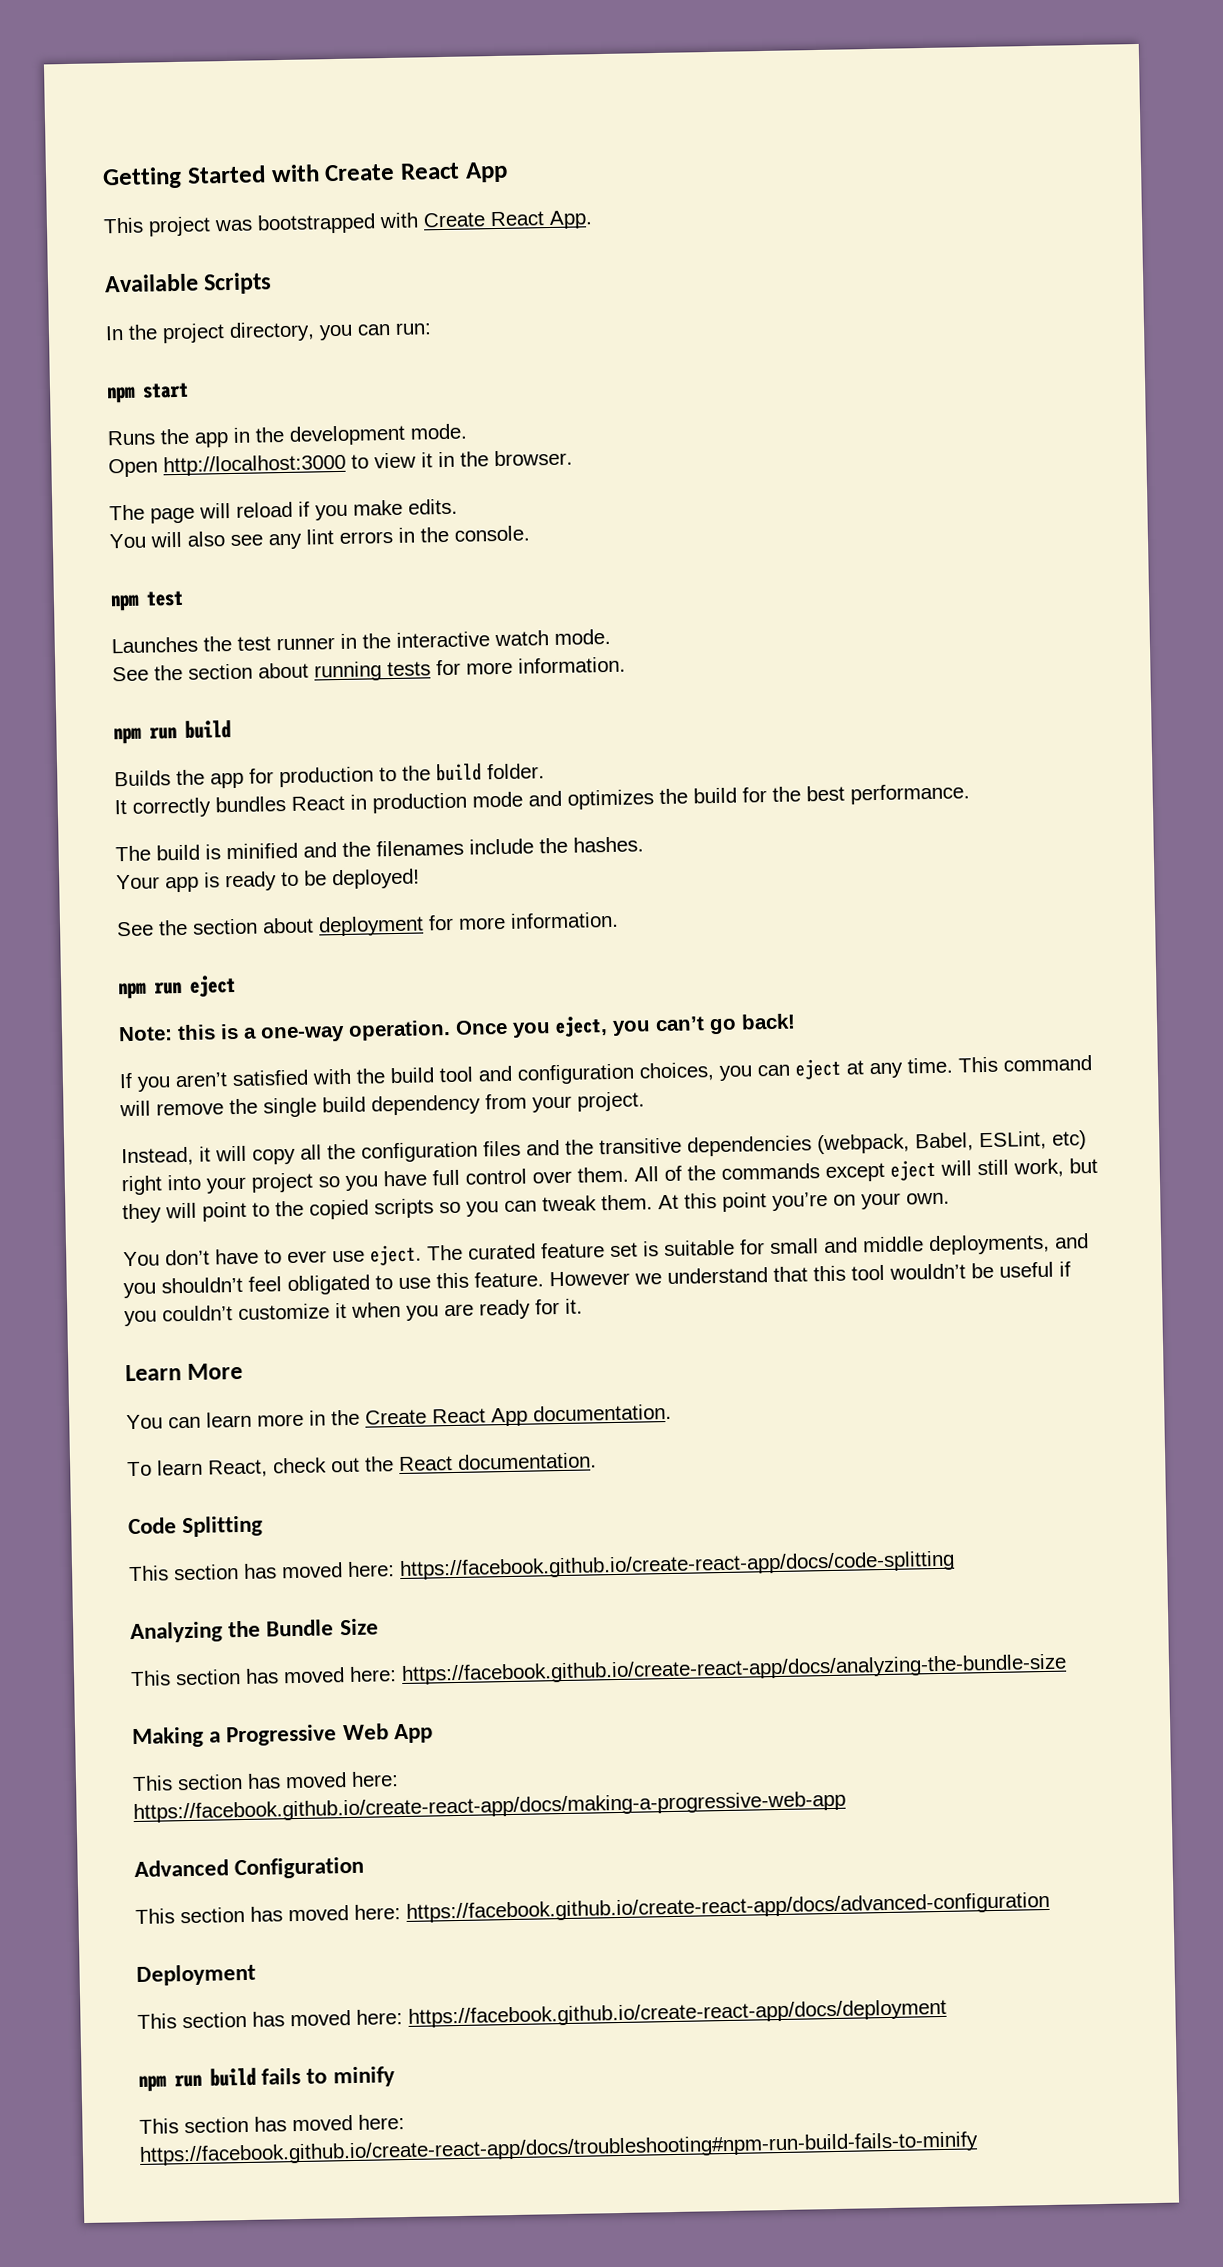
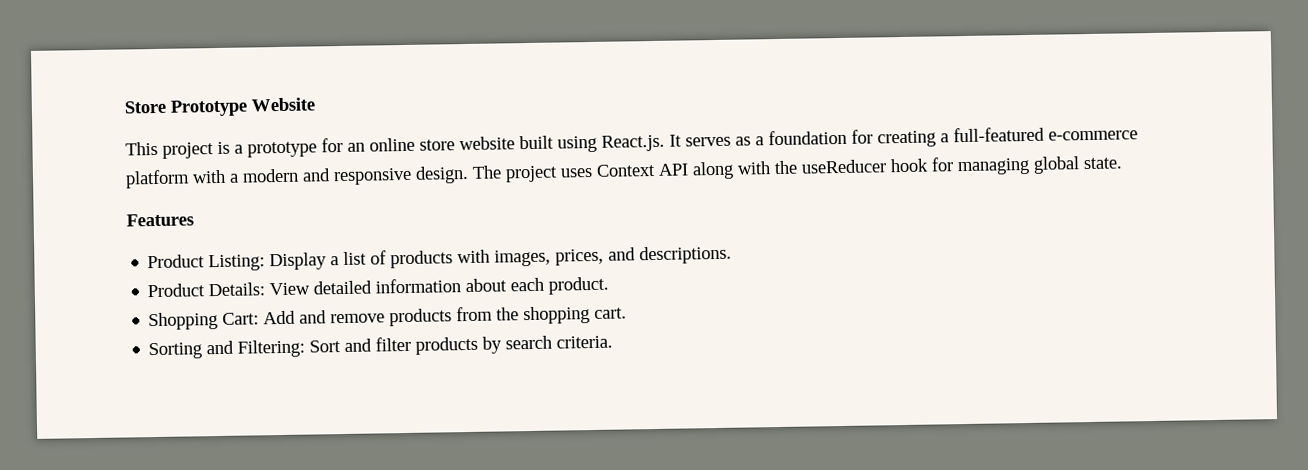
[102,161,508,190] [103,210,593,237] [104,272,273,295] [105,321,432,344] [106,382,189,404] [107,423,467,448] [108,449,573,478] [109,498,458,524] [109,525,530,550] [110,590,184,612] [111,628,611,654] [112,656,626,682] [113,720,231,745] [114,763,545,789] [114,783,970,818] [115,836,644,862] [116,868,420,893] [116,911,619,937] [118,975,236,1000] [118,1013,796,1043] [119,1055,1092,1092] [119,1091,645,1118] [121,1130,1087,1167] [121,1157,1098,1196] [122,1191,950,1224] [123,1233,1089,1267] [123,1261,1071,1299] [124,1298,583,1327] [125,1362,244,1382] [126,1403,672,1430] [127,1452,597,1478] [128,1515,264,1538] [128,1550,955,1582] [130,1618,379,1644] [130,1653,1067,1687] [132,1723,433,1749] [132,1771,399,1792] [133,1790,846,1824] [134,1856,365,1880] [135,1891,1050,1925] [136,1963,256,1987] [137,1998,947,2030] [138,2066,395,2092] [139,2114,405,2134] [139,2131,979,2166] Getting Started with Create React App // This project was bootstrapped with Create React App. // Available Scripts // In the project directory, you can run: // npm start // Runs the app in the development mode. // Open http://localhost:3000 to view it in the browser. // The page will reload if you make edits. // You will also see any lint errors in the console. // npm test // Launches the test runner in the interactive watch mode. // See the section about running tests for more information. // npm run build // Builds the app for production to the build folder. // It correctly bundles React in production mode and optimizes the build for the best performance. // The build is minified and the filenames include the hashes. // Your app is ready to be deployed! // See the section about deployment for more information. // npm run eject // Note: this is a one-way operation. Once you eject, you can’t go back! // If you aren’t satisfied with the build tool and configuration choices, you can eject at any time. This command will remove the single build dependency from your project. // Instead, it will copy all the configuration files and the transitive dependencies (webpack, Babel, ESLint, etc) right into your project so you have full control over them. All of the commands except eject will still work, but they will point to the copied scripts so you can tweak them. At this point you’re on your own. // You don’t have to ever use eject. The curated feature set is suitable for small and middle deployments, and you shouldn’t feel obligated to use this feature. However we understand that this tool wouldn’t be useful if you couldn’t customize it when you are ready for it. // Learn More // You can learn more in the Create React App documentation. // To learn React, check out the React documentation. // Code Splitting // This section has moved here: https://facebook.github.io/create-react-app/docs/code-splitting // Analyzing the Bundle Size // This section has moved here: https://facebook.github.io/create-react-app/docs/analyzing-the-bundle-size // Making a Progressive Web App // This section has moved here: https://facebook.github.io/create-react-app/docs/making-a-progressive-web-app // Advanced Configuration // This section has moved here: https://facebook.github.io/create-react-app/docs/advanced-configuration // Deployment // This section has moved here: https://facebook.github.io/create-react-app/docs/deployment // npm run build fails to minify // This section has moved here: https://facebook.github.io/create-react-app/docs/troubleshooting#npm-run-build-fails-to-minify -> [124,97,315,117] [125,126,1138,159] [125,156,1122,189] [126,213,194,227] [147,245,733,272] [147,276,610,298] [148,306,628,331] [148,335,614,360] Store Prototype Website // This project is a prototype for an online store website built using React.js. It serves as a foundation for creating a full-featured e-commerce platform with a modern and responsive design. The project uses Context API along with the useReducer hook for managing global state. // Features // Product Listing: Display a list of products with images, prices, and descriptions. // Product Details: View detailed information about each product. // Shopping Cart: Add and remove products from the shopping cart. // Sorting and Filtering: Sort and filter products by search criteria.

